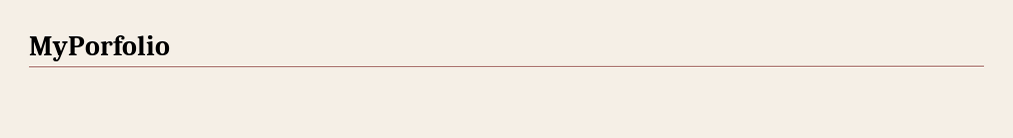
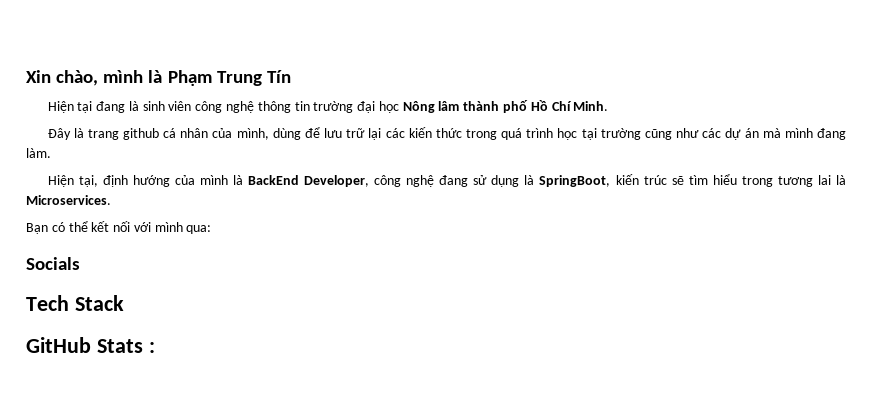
[28,35,170,62] MyPorfolio -> [26,70,291,86] [47,100,609,113] [47,127,847,140] [26,148,51,158] [47,174,847,187] [26,195,111,205] [26,221,212,234] [26,257,80,270] [26,295,124,311] [26,337,155,353] Xin chào, mình là Phạm Trung Tín // Hiện tại đang là sinh viên công nghệ thông tin trường đại học Nông lâm thành phố Hồ Chí Minh. // Đây là trang github cá nhân của mình, dùng để lưu trữ lại các kiến thức trong quá trình học tại trường cũng như các dự án mà mình đang làm. // Hiện tại, định hướng của mình là BackEnd Developer, công nghệ đang sử dụng là SpringBoot, kiến trúc sẽ tìm hiểu trong tương lai là Microservices. // Bạn có thể kết nối với mình qua: // Socials // Tech Stack // GitHub Stats :

